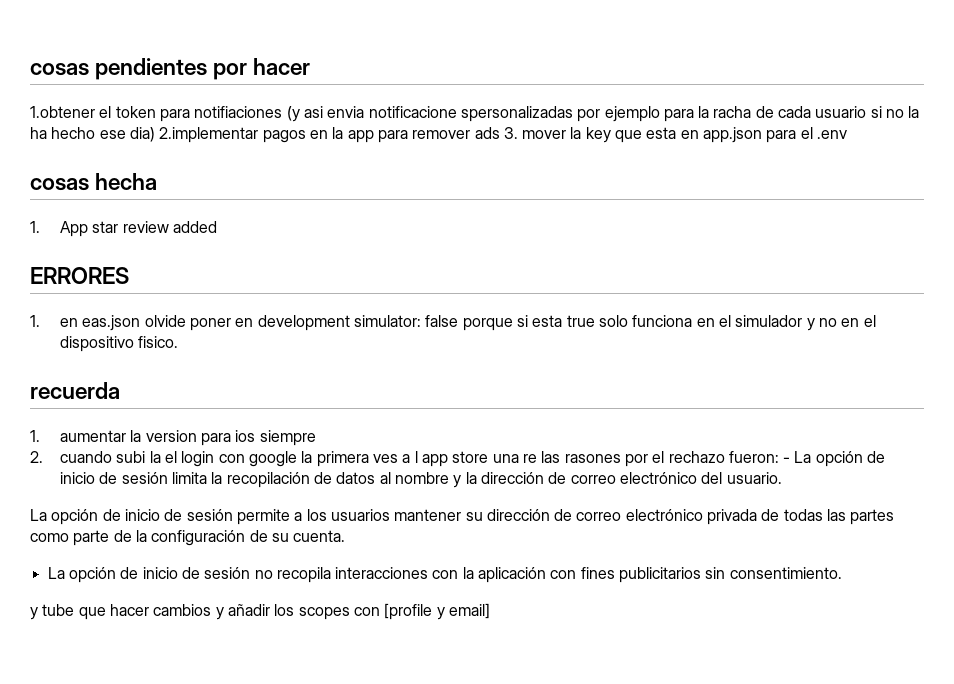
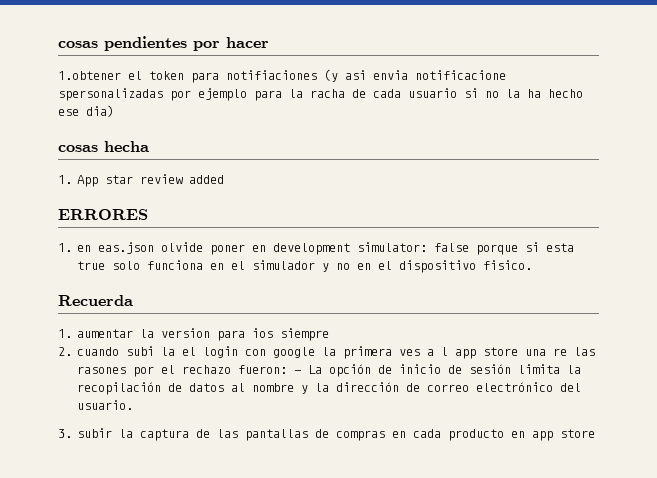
[159,127,848,143] 2.implementar pagos en la app para remover ads 3. mover la key que esta en app.json para el .env -> (114, 111) none
[30,382,120,399] recuerda -> [58,295,133,306] Recuerda
[30,509,895,525] [30,530,346,546] [47,567,842,583] [30,603,490,620] La opción de inicio de sesión permite a los usuarios mantener su dirección de correo electrónico privada de todas las partes como parte de la configuración de su cuenta. // La opción de inicio de sesión no recopila interacciones con la aplicación con fines publicitarios sin consentimiento. // y tube que hacer cambios y añadir los scopes con [profile y email] -> [58,428,596,441] 3. subir la captura de las pantallas de compras en cada producto en app store

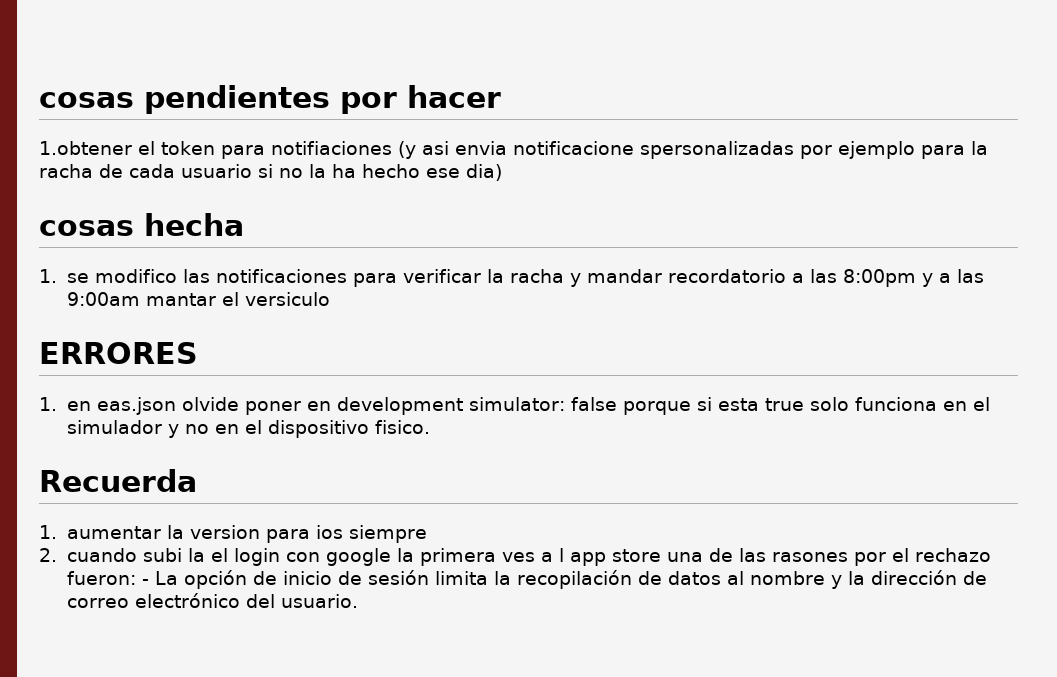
[77,174,225,187] App star review added -> [66,269,984,287] [66,292,330,306] se modifico las notificaciones para verificar la racha y mandar recordatorio a las 8:00pm y a las 9:00am mantar el versiculo
[553,348,568,356] re -> [708,548,733,562] de
[58,428,596,441] // 3. subir la captura de las pantallas de compras en cada producto en app store -> (358, 601) none

